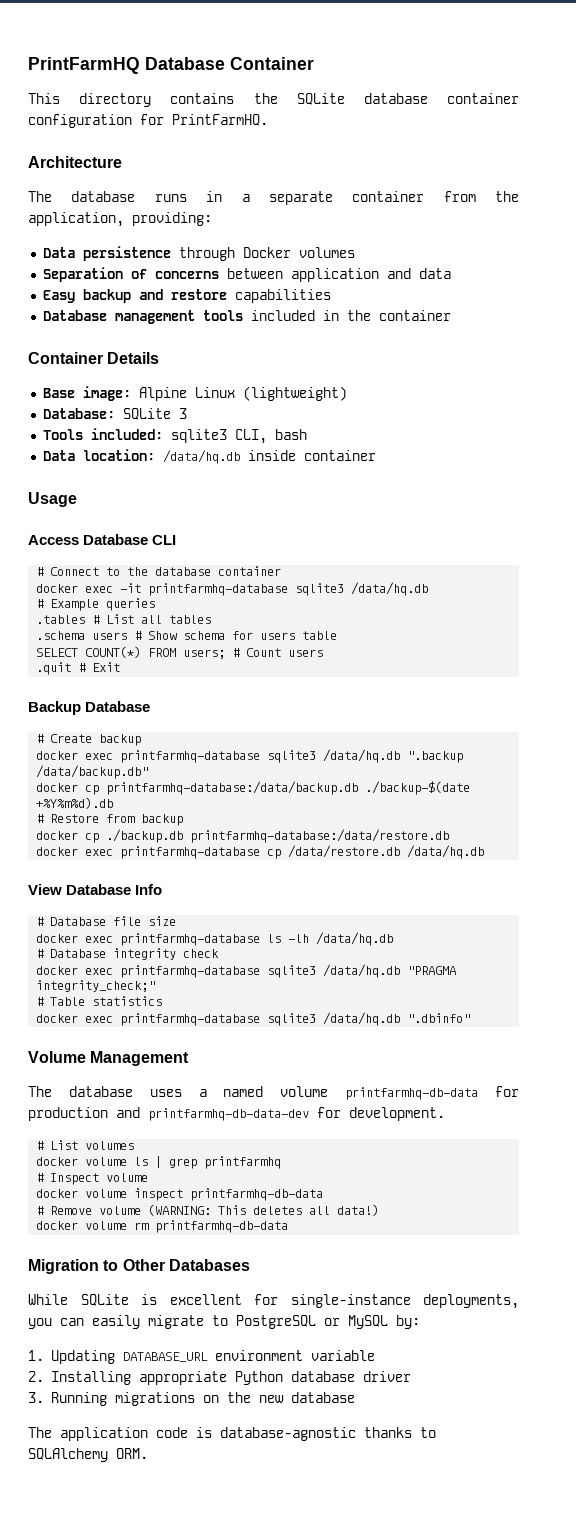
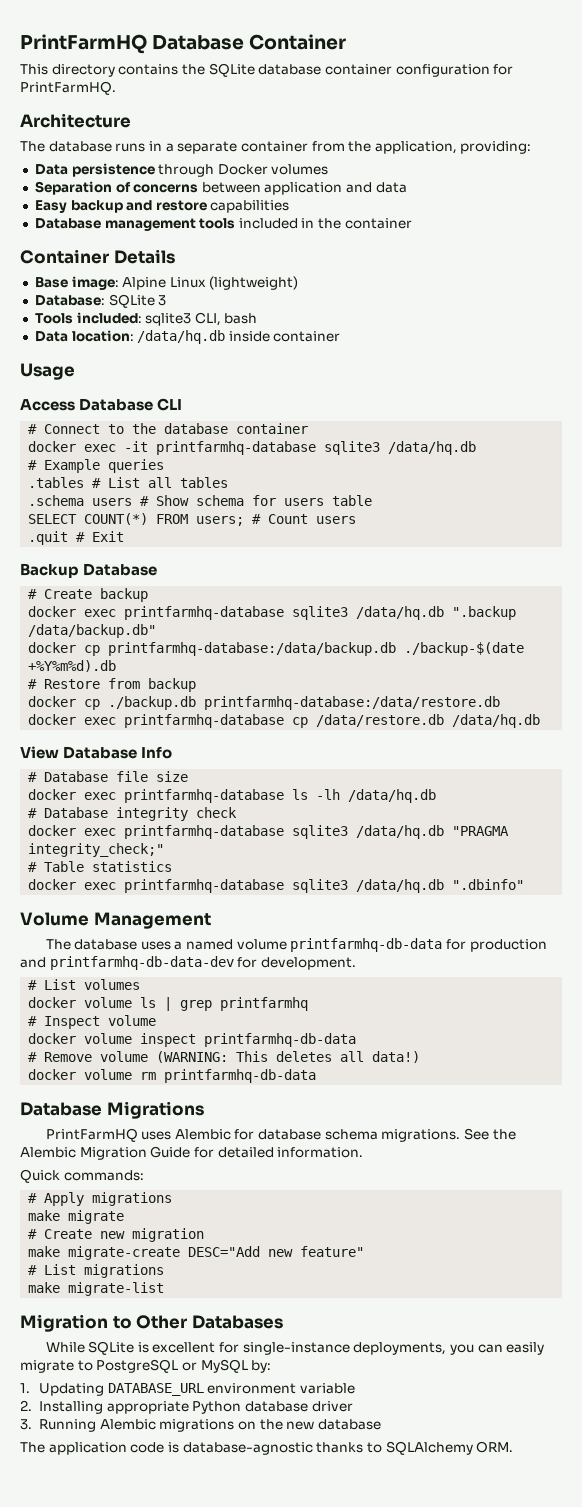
(289, 1226) none -> [20,1101,204,1119] [45,1128,516,1142] [20,1146,364,1160] [20,1169,144,1183] [28,1192,173,1206] [28,1210,125,1224] [28,1228,205,1242] [28,1246,365,1260] [28,1264,165,1278] [28,1282,165,1296] // Database Migrations // PrintFarmHQ uses Alembic for database schema migrations. See the Alembic Migration Guide for detailed information. // Quick commands: // # Apply migrations // make migrate // # Create new migration // make migrate-create DESC="Add new feature" // # List migrations // make migrate-list
(107, 1399) none -> [99,1419,156,1430] Alembic

